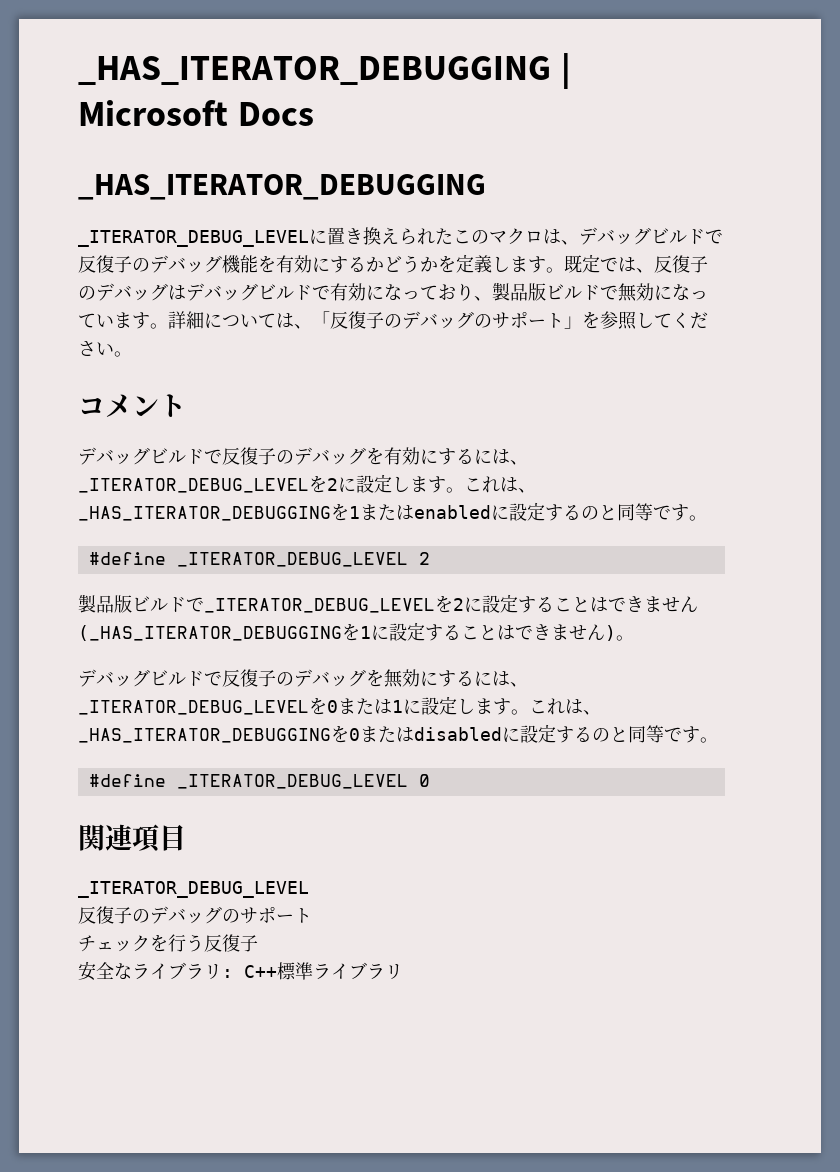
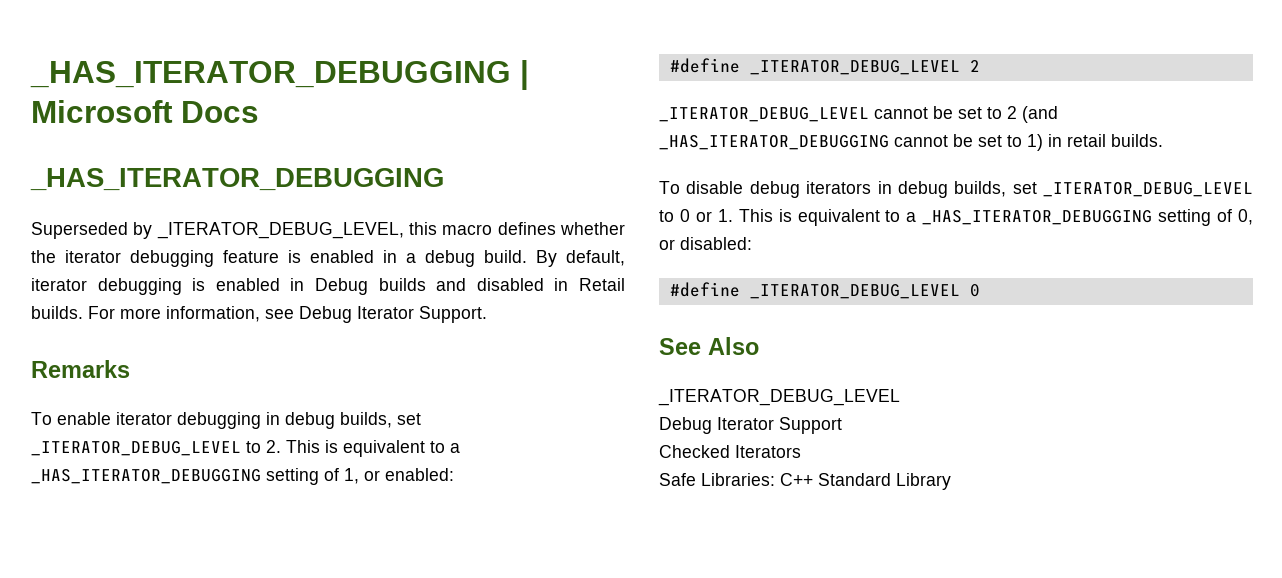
[78,227,723,247] [78,254,708,274] [78,282,708,302] [78,311,708,330] [78,341,132,357] [78,394,186,417] [78,447,528,465] [78,474,536,493] [78,502,707,521] [88,552,430,567] [78,594,698,613] [78,622,634,641] [78,669,528,688] [78,696,601,715] [78,724,718,743] _ITERATOR_DEBUG_LEVELに置き換えられたこのマクロは、デバッグビルドで反復子のデバッグ機能を有効にするかどうかを定義します。既定では、反復子のデバッグはデバッグビルドで有効になっており、製品版ビルドで無効になっています。詳細については、「反復子のデバッグのサポート」を参照してください。 // コメント // デバッグビルドで反復子のデバッグを有効にするには、_ITERATOR_DEBUG_LEVELを2に設定します。これは、_HAS_ITERATOR_DEBUGGINGを1またはenabledに設定するのと同等です。 // #define _ITERATOR_DEBUG_LEVEL 2 // 製品版ビルドで_ITERATOR_DEBUG_LEVELを2に設定することはできません(_HAS_ITERATOR_DEBUGGINGを1に設定することはできません)。 // デバッグビルドで反復子のデバッグを無効にするには、_ITERATOR_DEBUG_LEVELを0または1に設定します。これは、_HAS_ITERATOR_DEBUGGINGを0またはdisabledに設定するのと同等です。 -> [31,222,625,239] [31,250,625,267] [31,278,626,295] [31,306,487,323] [31,360,130,378] [31,412,421,429] [31,440,460,457] [31,468,454,485] [669,58,980,75] [659,106,1058,123] [659,134,1163,151] [659,181,1253,198] [659,209,1253,226] [659,237,752,250] Superseded by _ITERATOR_DEBUG_LEVEL, this macro defines whether the iterator debugging feature is enabled in a debug build. By default, iterator debugging is enabled in Debug builds and disabled in Retail builds. For more information, see Debug Iterator Support. // Remarks // To enable iterator debugging in debug builds, set _ITERATOR_DEBUG_LEVEL to 2. This is equivalent to a _HAS_ITERATOR_DEBUGGING setting of 1, or enabled: // #define _ITERATOR_DEBUG_LEVEL 2 // _ITERATOR_DEBUG_LEVEL cannot be set to 2 (and _HAS_ITERATOR_DEBUGGING cannot be set to 1) in retail builds. // To disable debug iterators in debug builds, set _ITERATOR_DEBUG_LEVEL to 0 or 1. This is equivalent to a _HAS_ITERATOR_DEBUGGING setting of 0, or disabled:
[78,824,186,852] 関連項目 -> [659,337,759,355] See Also
[78,906,312,924] [78,934,258,952] [78,961,403,981] 反復子のデバッグのサポート // チェックを行う反復子 // 安全なライブラリ: C++標準ライブラリ -> [659,417,842,434] [659,445,801,458] [659,473,951,490] Debug Iterator Support // Checked Iterators // Safe Libraries: C++ Standard Library

